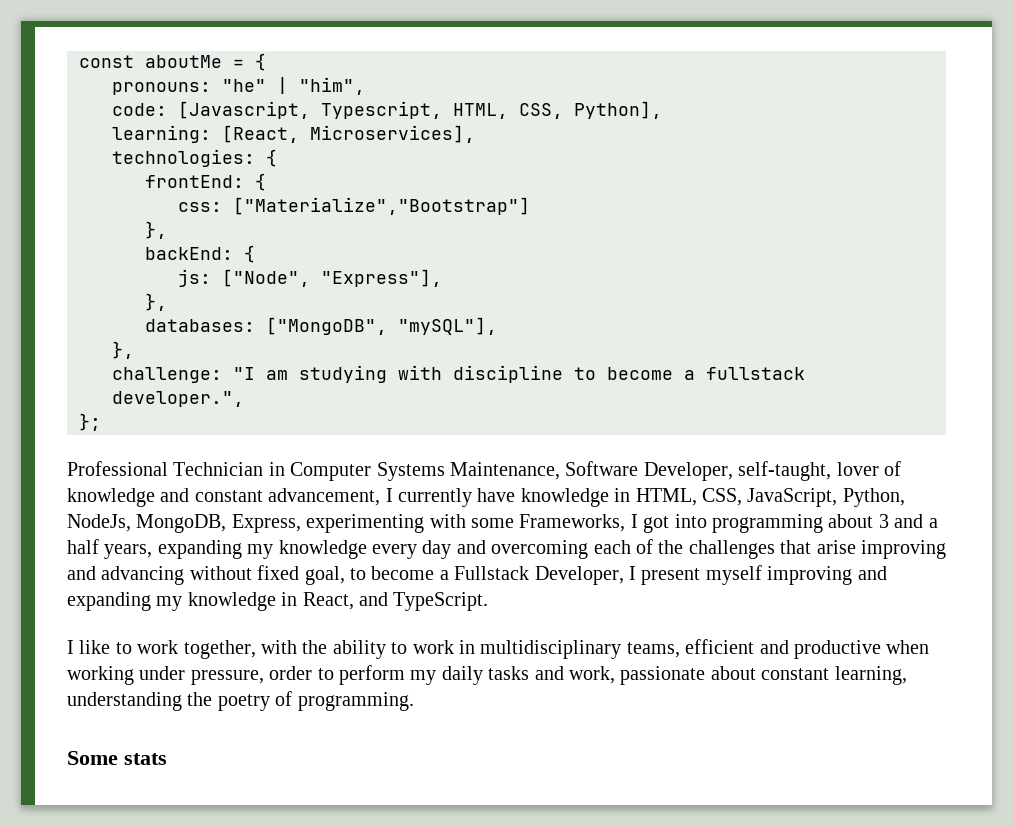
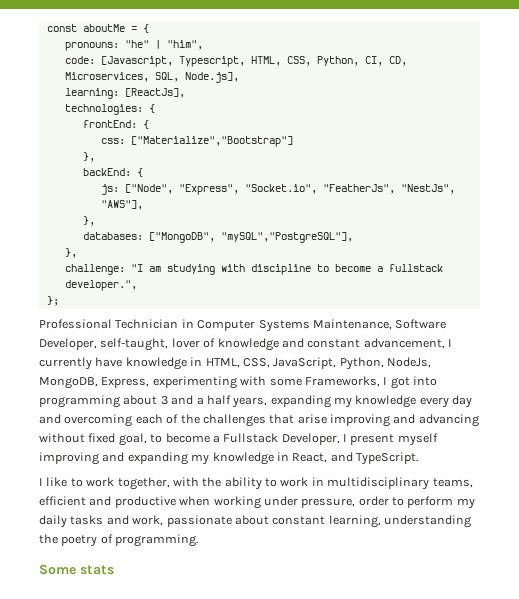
[574,101,662,119] Python], -> [316,56,407,66] [64,72,239,83] Python, CI, CD, Microservices, SQL, Node.js],
[222,125,475,143] [React, Microservices], -> [124,88,185,98] [ReactJs],
[321,269,442,287] "Express"], -> [178,184,455,195] [100,200,143,210] "Express", "Socket.io", "FeatherJs", "NestJs", "AWS"],
[398,317,497,335] "mySQL"], -> [220,232,353,243] "mySQL","PostgreSQL"],

